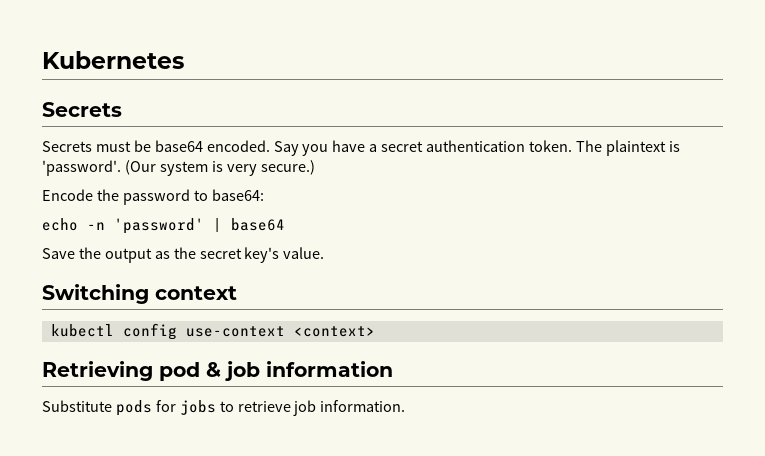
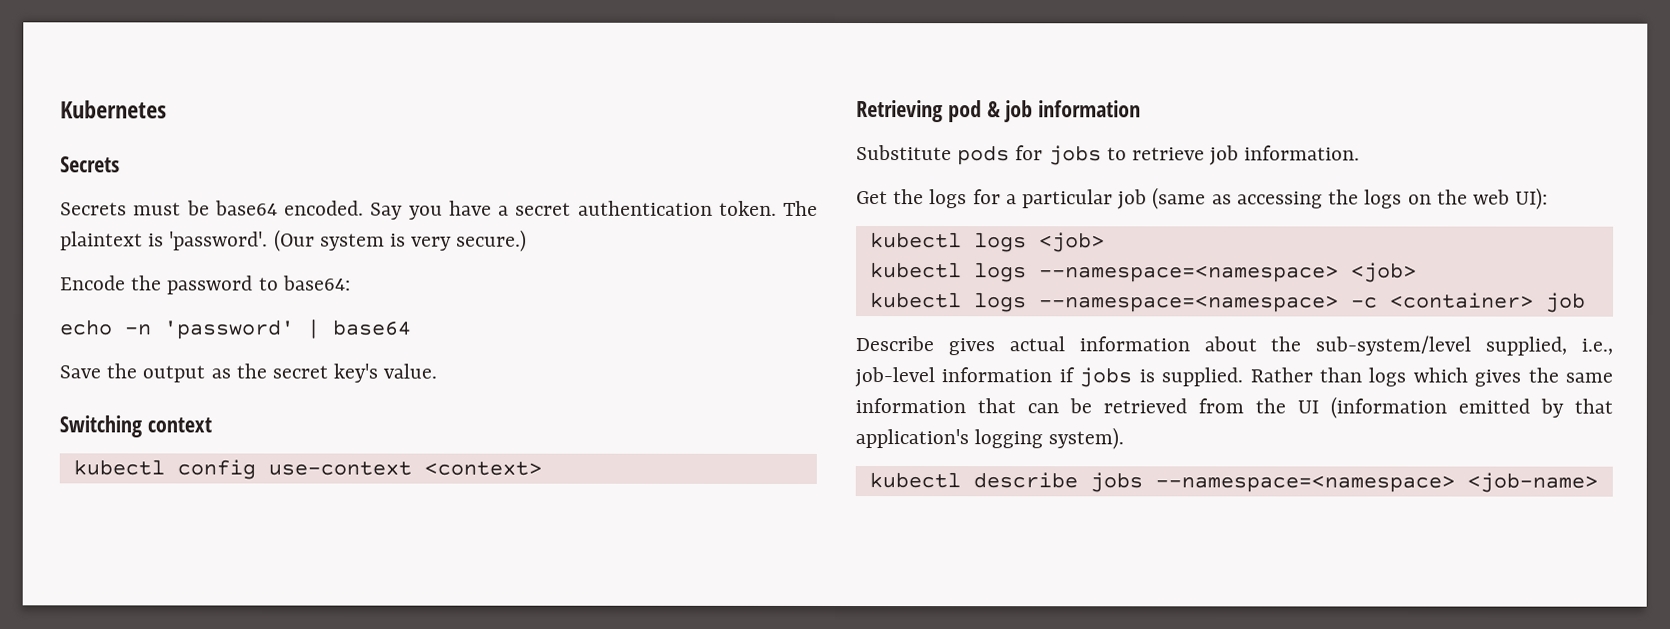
(406, 406) none -> [856,187,1549,210] [869,232,1105,253] [869,262,1417,283] [869,292,1586,313] [855,335,1613,356] [854,367,1613,388] [855,396,1613,419] [855,427,1125,450] [868,472,1598,493] // Get the logs for a particular job (same as accessing the logs on the web UI): // kubectl logs <job> // kubectl logs --namespace=<namespace> <job> // kubectl logs --namespace=<namespace> -c <container> job // Describe gives actual information about the sub-system/level supplied, i.e., job-level information if jobs is supplied. Rather than logs which gives the same information that can be retrieved from the UI (information emitted by that application's logging system). // kubectl describe jobs --namespace=<namespace> <job-name>

